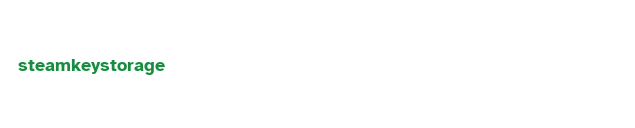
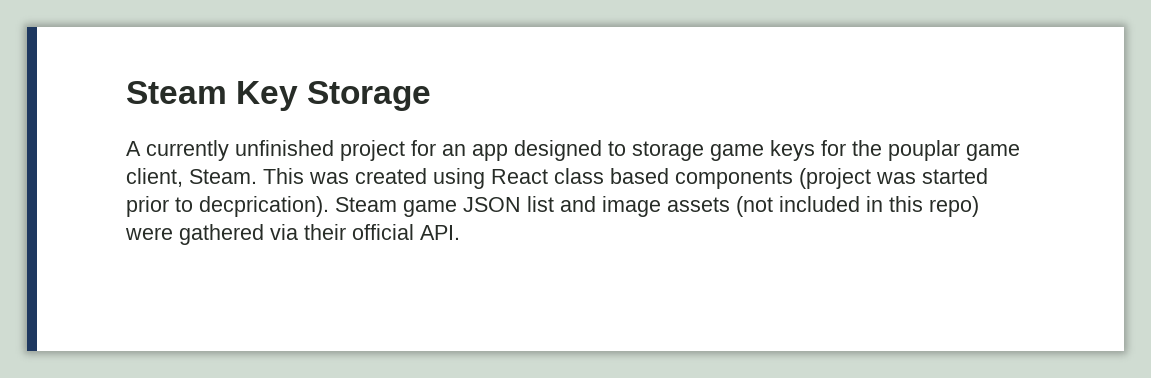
[18,59,165,75] steamkeystorage -> [126,81,432,111] [126,140,1020,161] [126,168,988,189] [126,196,979,217] [125,224,460,245] Steam Key Storage // A currently unfinished project for an app designed to storage game keys for the pouplar game client, Steam. This was created using React class based components (project was started prior to decprication). Steam game JSON list and image assets (not included in this repo) were gathered via their official API.

